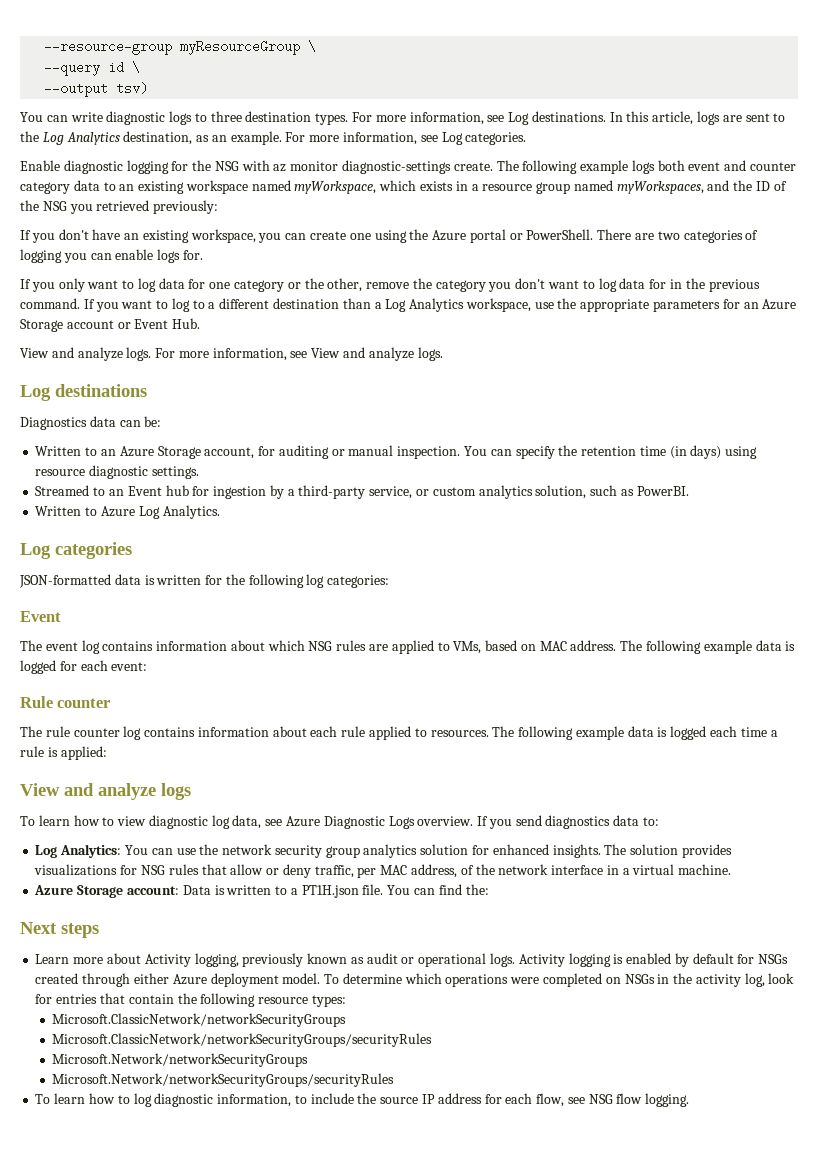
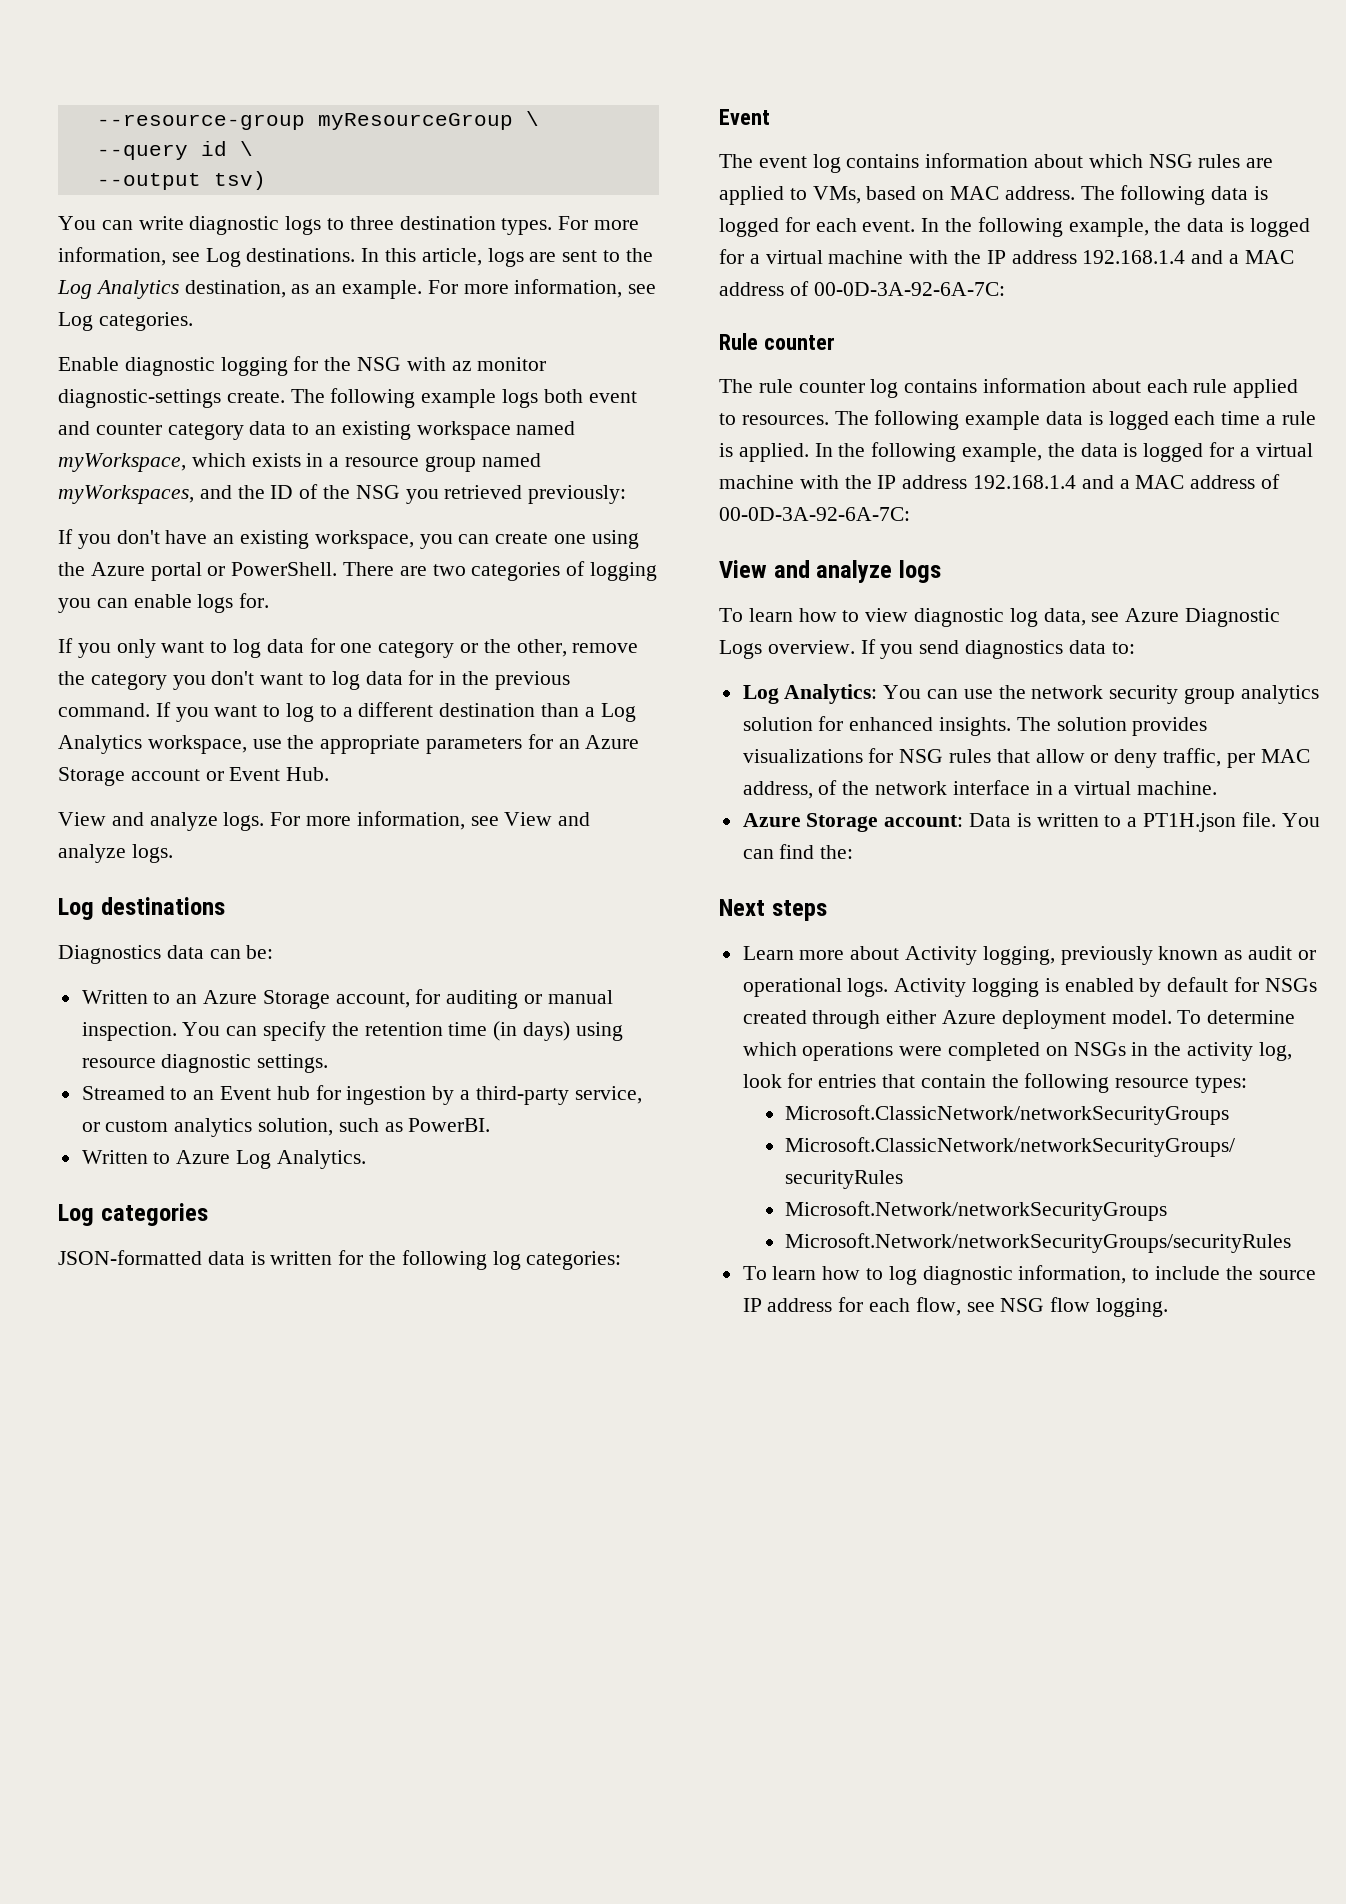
[703,640,752,654] example -> (1206, 195) none
[111,662,148,671] event: -> [862,217,1310,237] [719,249,1294,264] [719,281,1005,296] event. In the following example, the data is logged for a virtual machine with the IP address 192.168.1.4 and a MAC address of 00-0D-3A-92-6A-7C:
[60,746,107,760] applied: -> [738,442,1313,462] [719,474,1281,489] [719,507,910,521] applied. In the following example, the data is logged for a virtual machine with the IP address 192.168.1.4 and a MAC address of 00-0D-3A-92-6A-7C:

